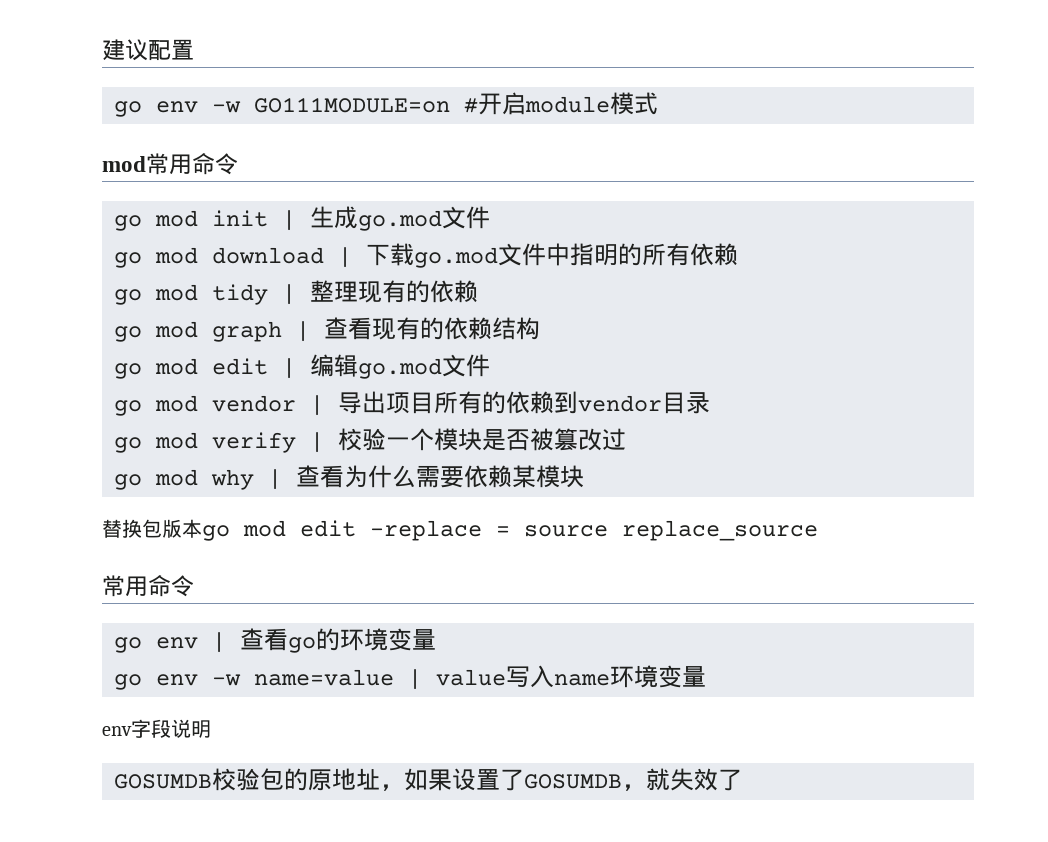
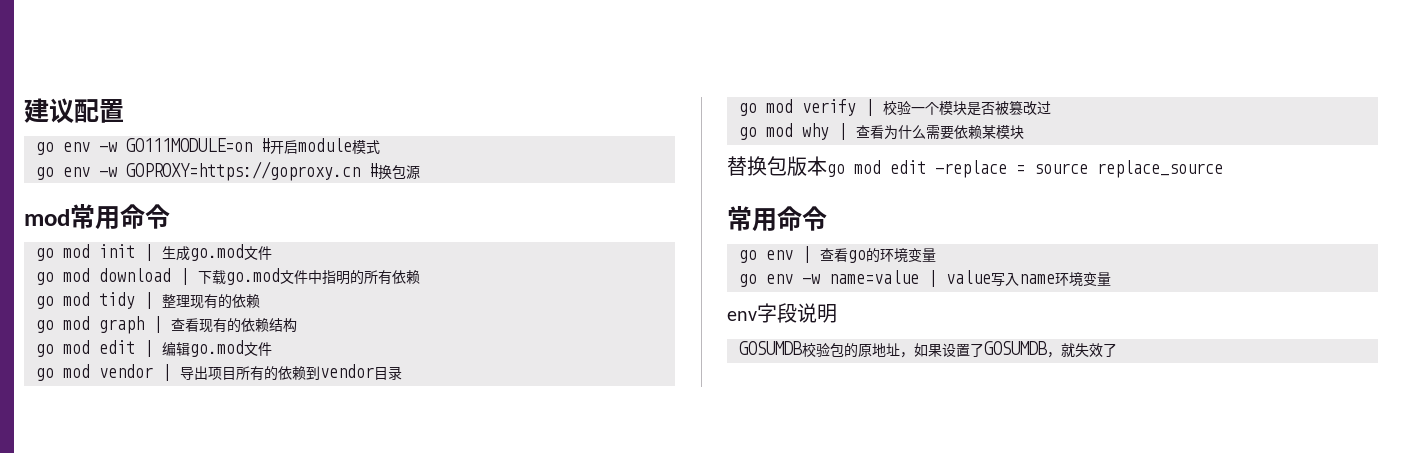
(658, 103) none -> [36,161,420,181] // go env -w GOPROXY=https://goproxy.cn #换包源

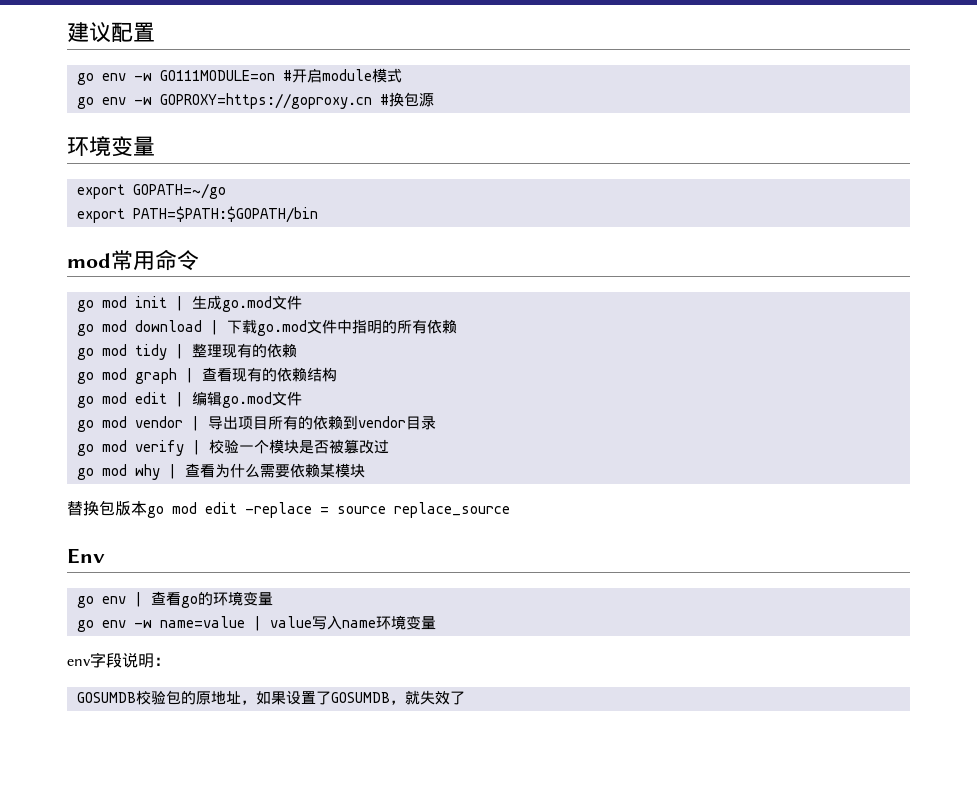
(420, 172) none -> [67,136,155,157] [76,183,226,199] [76,206,318,223] // 环境变量 // export GOPATH=~/go // export PATH=$PATH:$GOPATH/bin
[727,206,827,232] 常用命令 -> [67,548,105,564] Env
(837, 313) none -> [154,657,170,666] ：

